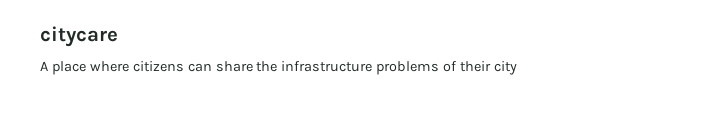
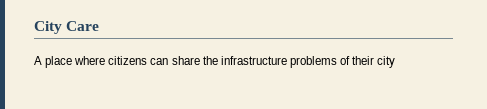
[40,26,118,47] citycare -> [34,21,100,34] City Care

